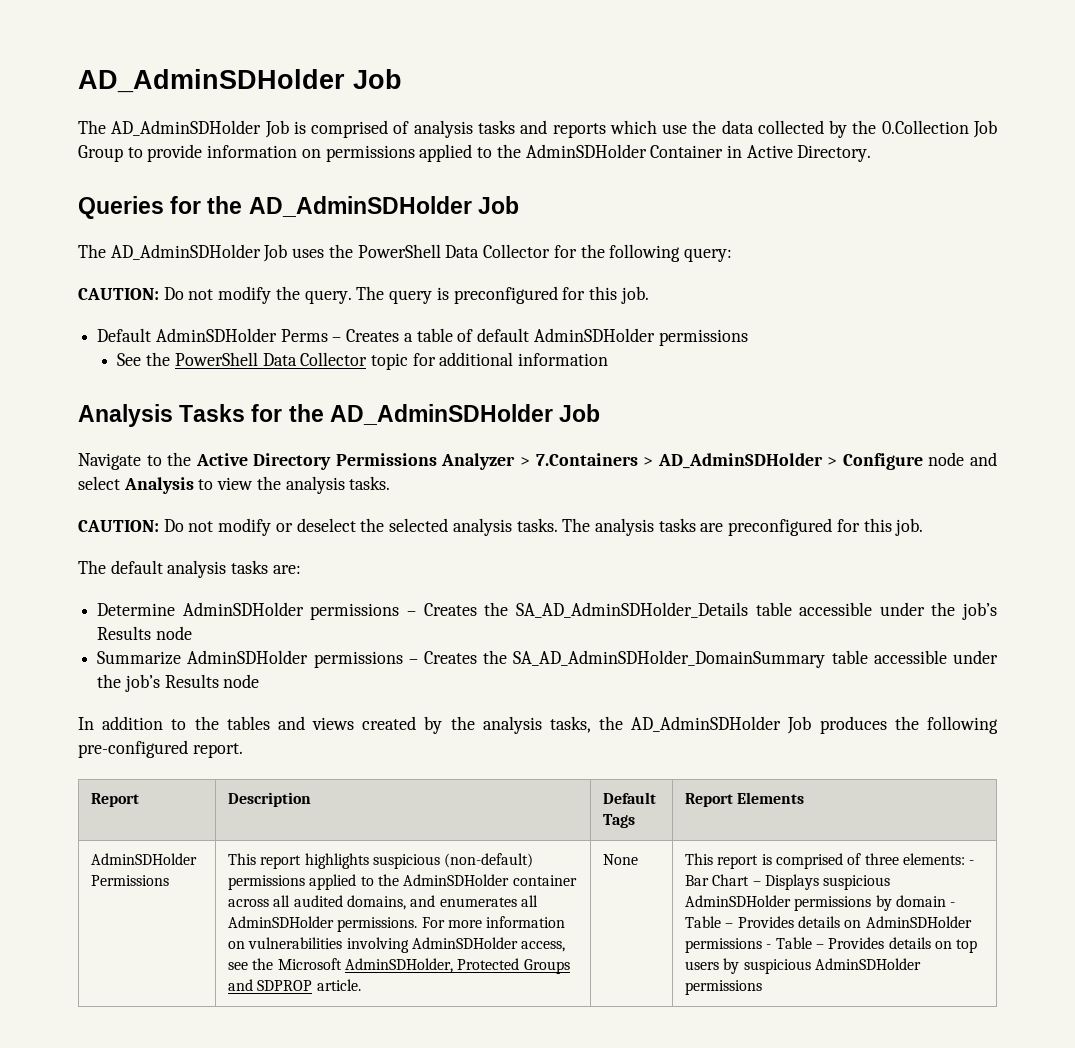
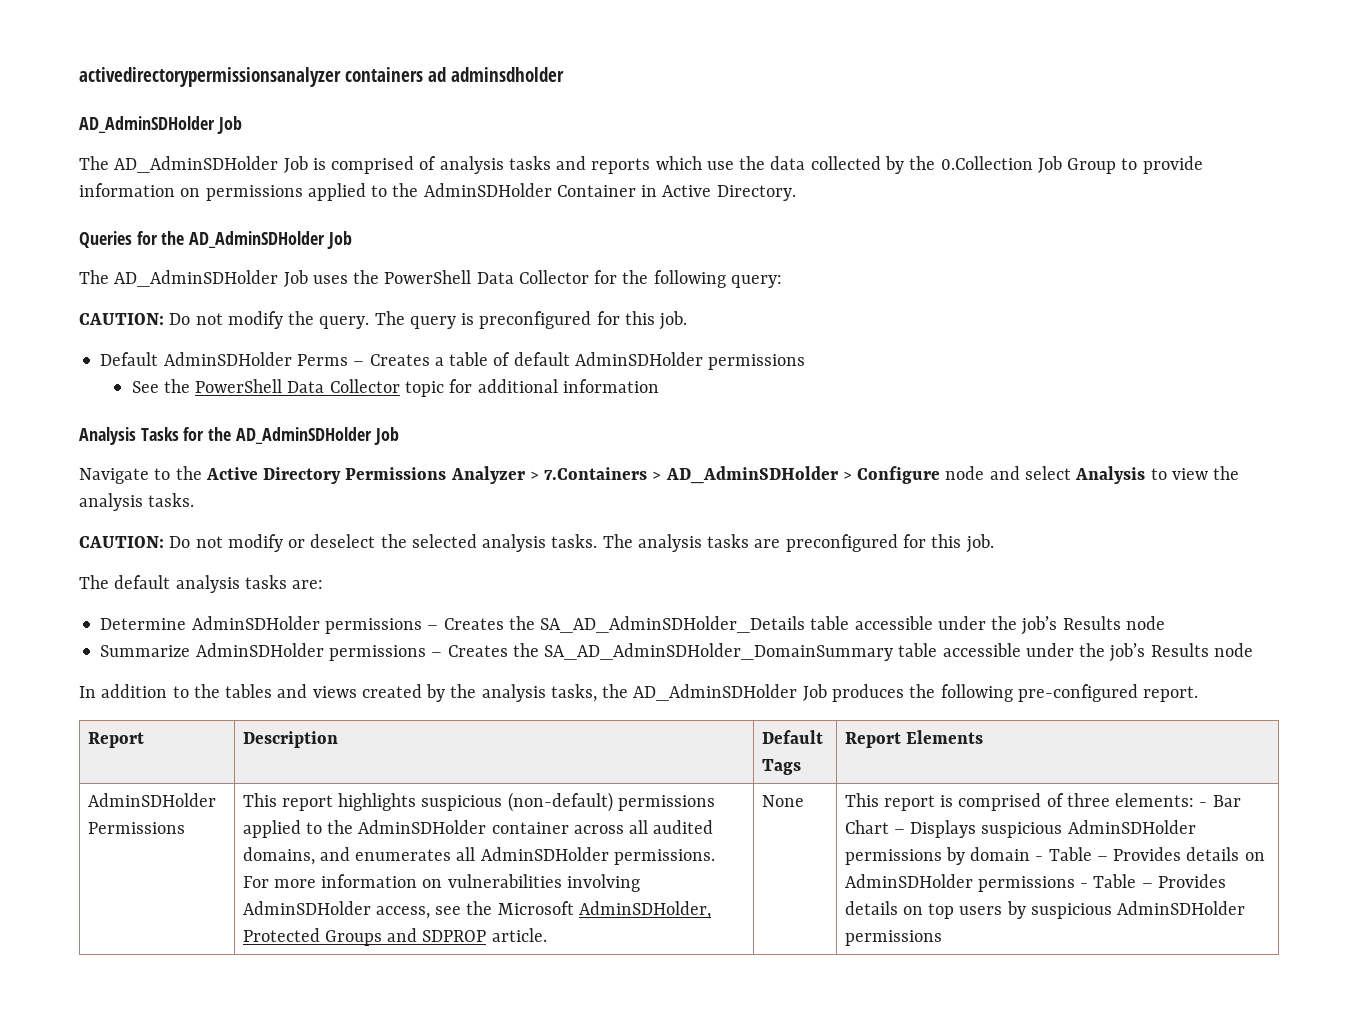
(78, 81) none -> [79,67,565,87] activedirectorypermissionsanalyzer containers ad adminsdholder //

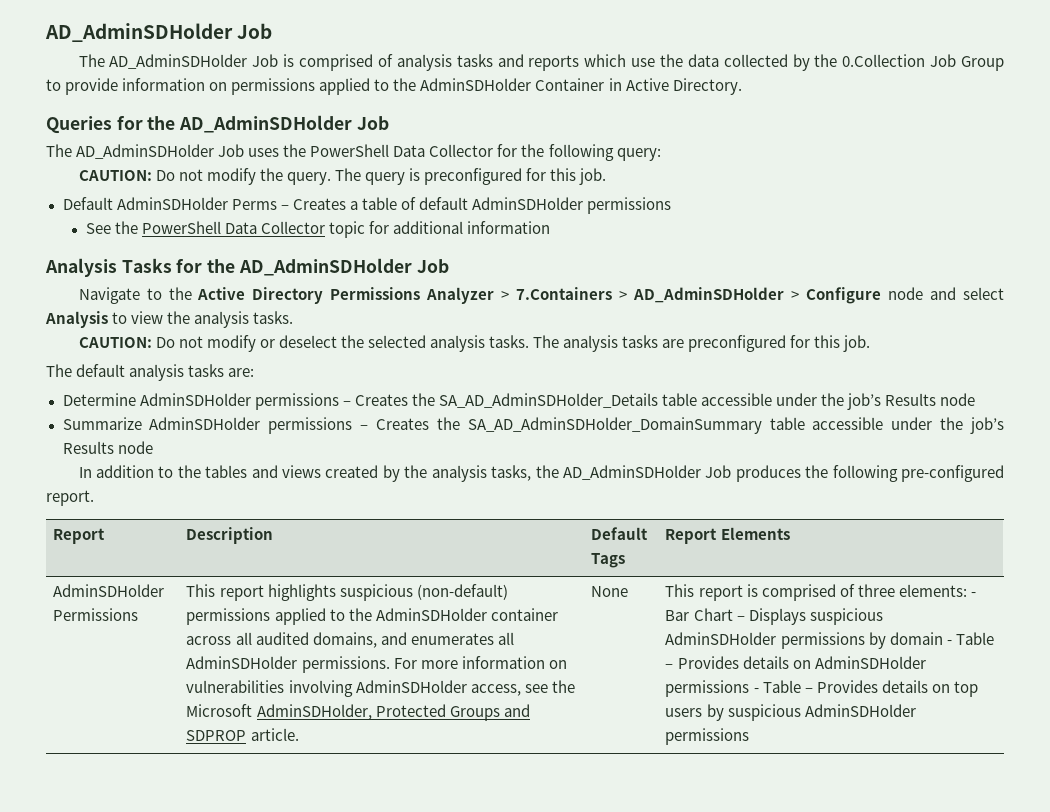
[79,67,565,87] activedirectorypermissionsanalyzer containers ad adminsdholder // -> (45, 32) none

